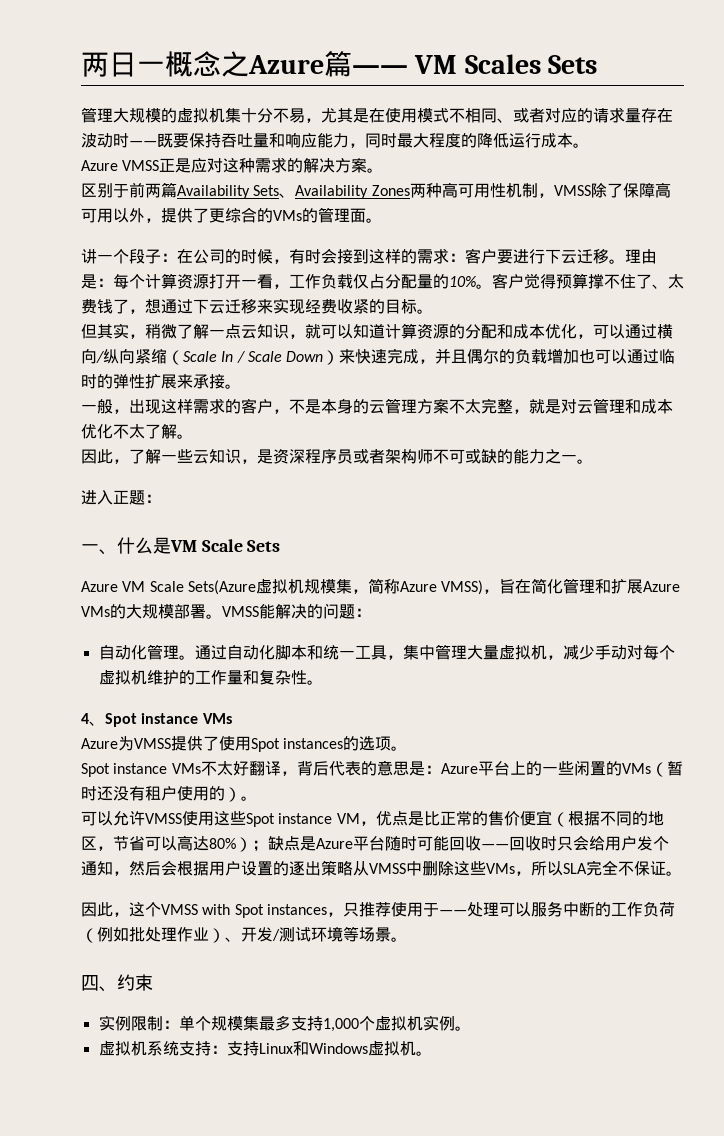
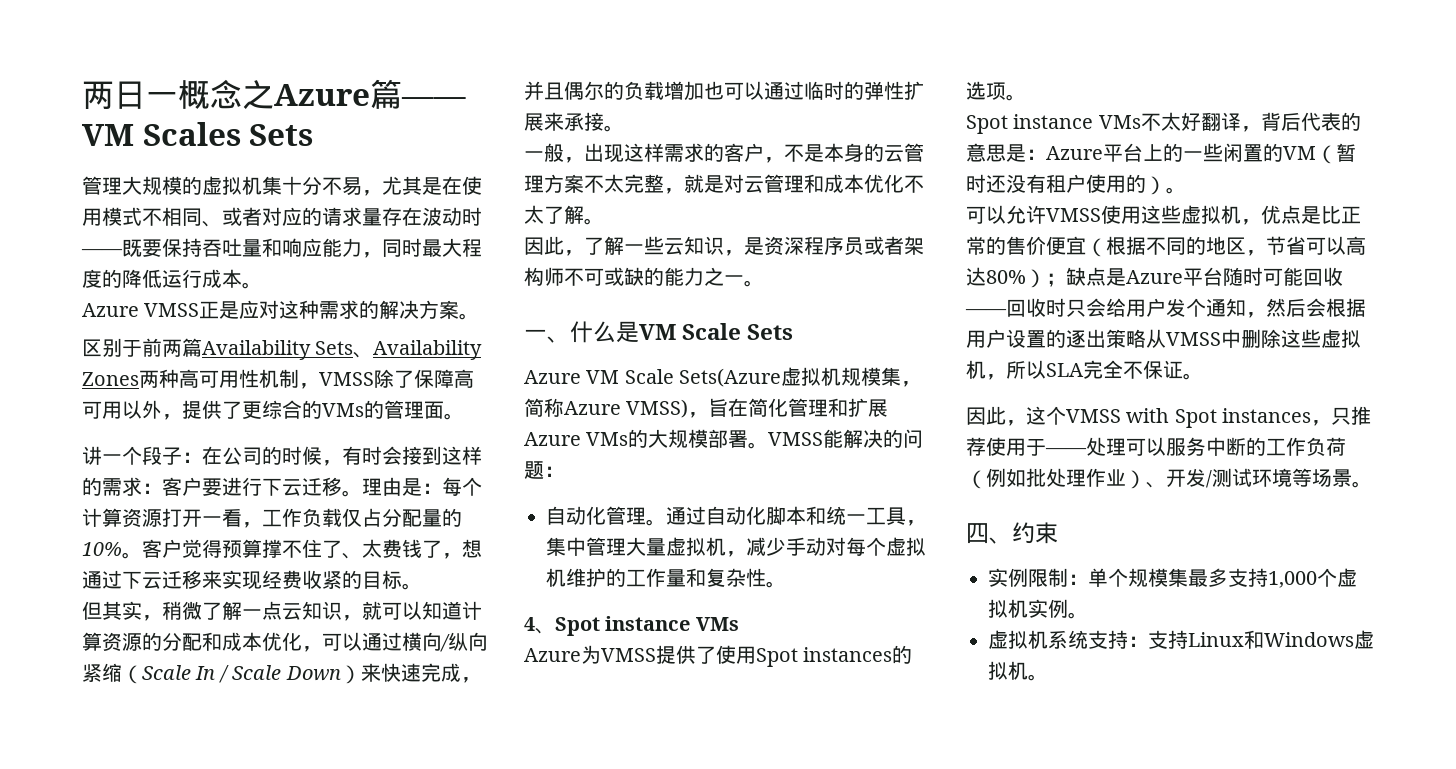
[81,490,161,505] // 进入正题： -> (764, 283) none
[621,763,651,774] VMs -> [1283,146,1316,160] VM
[246,813,360,827] Spot instance VM -> [1181,205,1241,224] 虚拟机
[486,863,515,874] VMs -> [1321,329,1361,348] [966,360,986,379] 虚拟机

